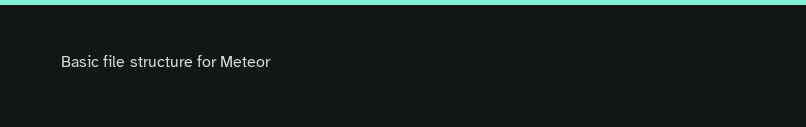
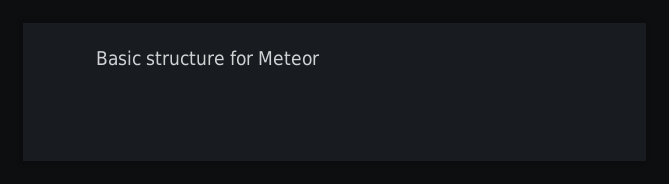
[103,55,126,67] file -> (141, 58) none

